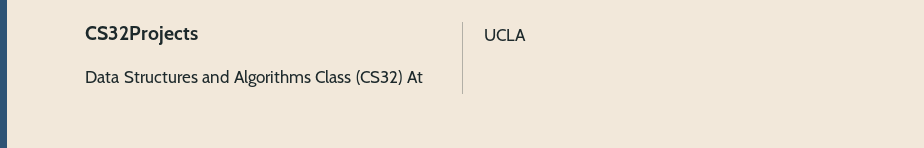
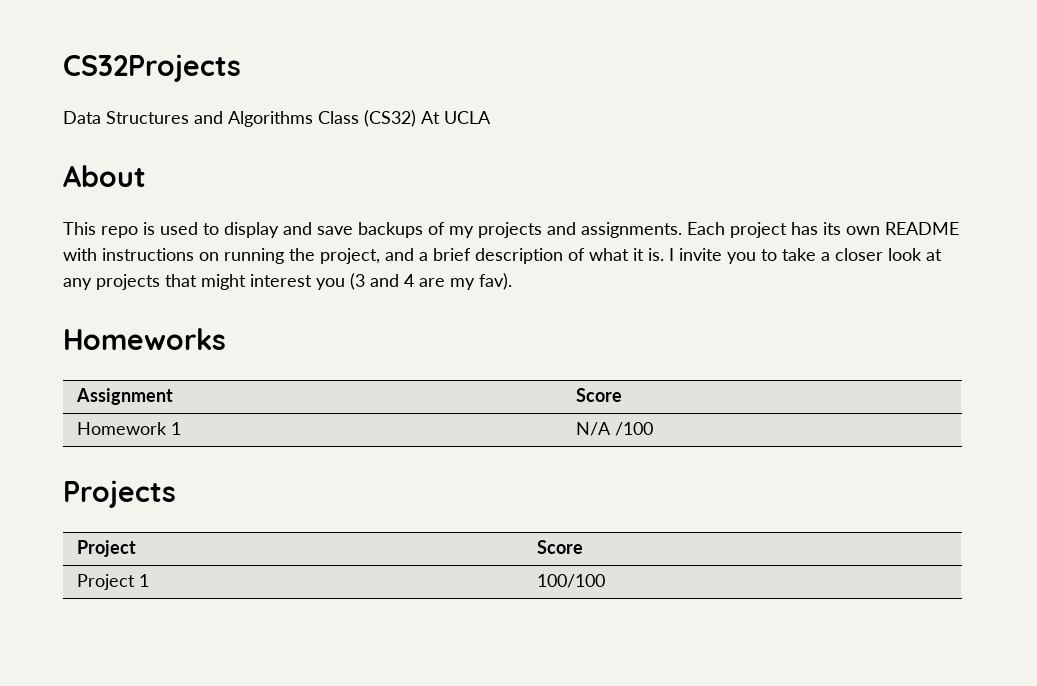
(526, 35) none -> [63,165,146,187] [63,222,959,238] [63,248,942,264] [63,273,512,290] [63,328,226,350] [76,388,174,405] [576,388,623,402] [77,422,182,435] [576,422,654,436] [63,480,176,508] [77,540,137,557] [537,540,584,554] [77,574,150,590] [537,574,606,588] // About // This repo is used to display and save backups of my projects and assignments. Each project has its own README with instructions on running the project, and a brief description of what it is. I invite you to take a closer look at any projects that might interest you (3 and 4 are my fav). // Homeworks // Assignment | Score // Homework 1 | N/A /100 // Projects // Project | Score // Project 1 | 100/100

